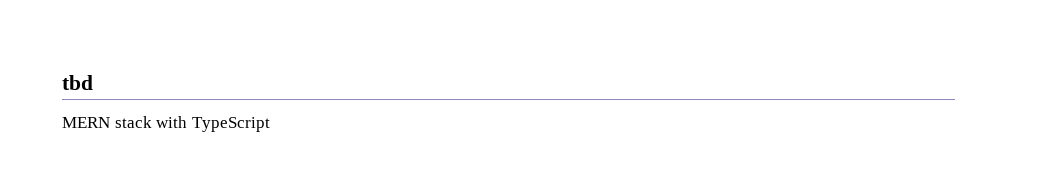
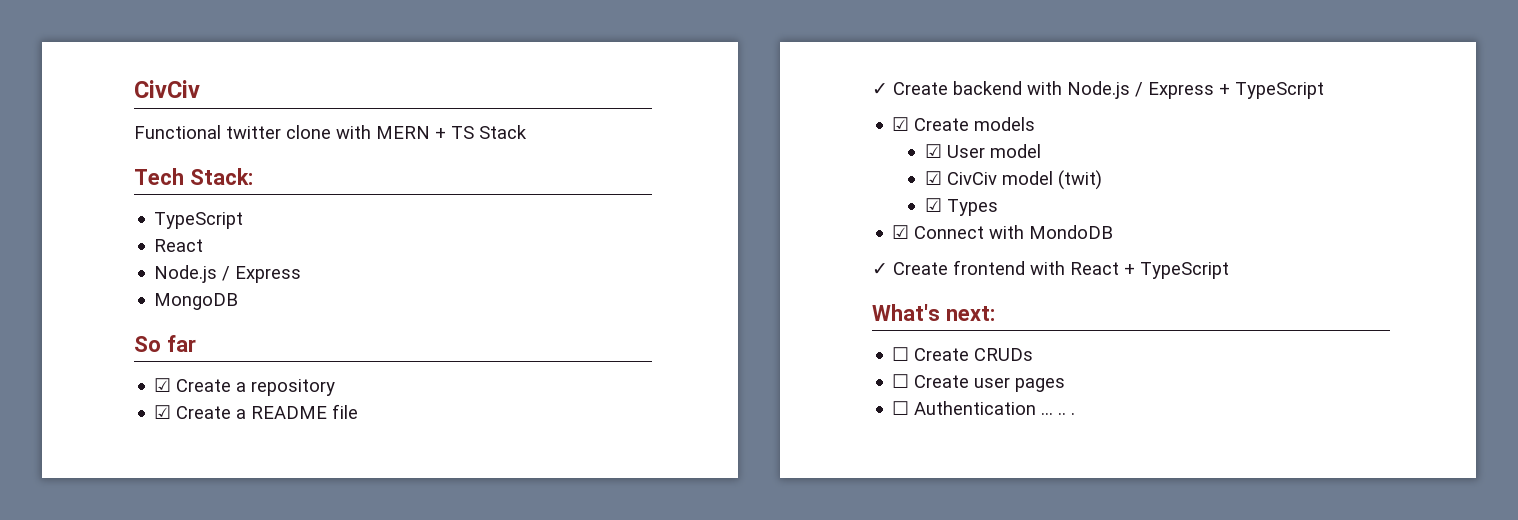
[62,75,93,90] [62,116,270,132] tbd // MERN stack with TypeScript -> [134,80,200,98] [134,125,527,139] [134,168,253,185] [154,212,244,229] [154,239,204,252] [154,265,302,283] [154,293,239,310] [134,335,196,352] [154,378,336,396] [154,404,359,419] [872,81,1324,99] [892,117,1036,131] [924,144,1041,158] [924,170,1102,190] [924,198,998,216] [892,225,1114,239] [872,260,1229,279] [872,304,995,321] [892,347,1034,361] [892,374,1066,392] [892,401,1076,415] CivCiv // Functional twitter clone with MERN + TS Stack // Tech Stack: // TypeScript // React // Node.js / Express // MongoDB // So far // ☑ Create a repository // ☑ Create a README file // ✓ Create backend with Node.js / Express + TypeScript // ☑ Create models // ☑ User model // ☑ CivCiv model (twit) // ☑ Types // ☑ Connect with MondoDB // ✓ Create frontend with React + TypeScript // What's next: // ☐ Create CRUDs // ☐ Create user pages // ☐ Authentication ... .. .

